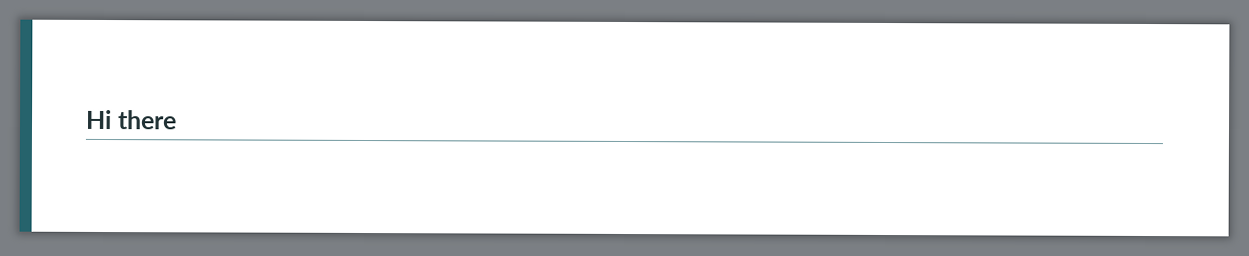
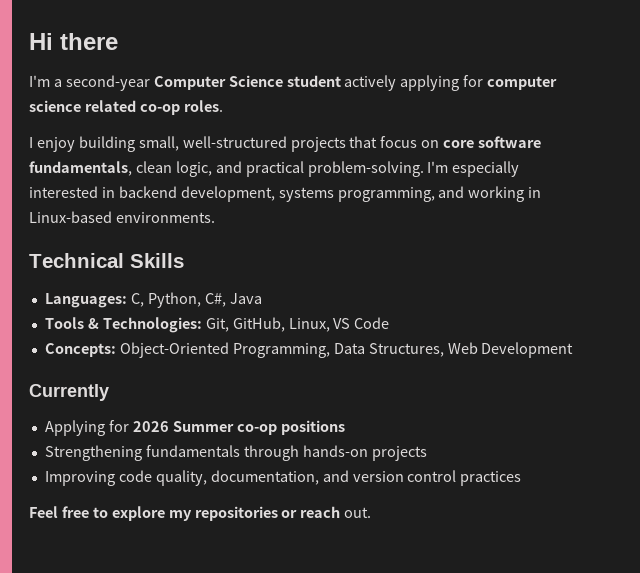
(177, 120) none -> [29,75,558,91] [29,100,223,115] [29,136,542,152] [29,161,520,177] [29,186,542,202] [29,211,215,223] [29,253,184,268] [44,292,262,308] [44,317,390,333] [44,342,574,358] [29,384,109,401] [44,420,345,436] [44,445,427,461] [44,470,522,486] [29,506,372,521] // I'm a second-year Computer Science student actively applying for computer science related co-op roles. // I enjoy building small, well-structured projects that focus on core software fundamentals, clean logic, and practical problem-solving. I'm especially interested in backend development, systems programming, and working in Linux-based environments. // Technical Skills // Languages: C, Python, C#, Java // Tools & Technologies: Git, GitHub, Linux, VS Code // Concepts: Object-Oriented Programming, Data Structures, Web Development // Currently // Applying for 2026 Summer co-op positions // Strengthening fundamentals through hands-on projects // Improving code quality, documentation, and version control practices // Feel free to explore my repositories or reach out.

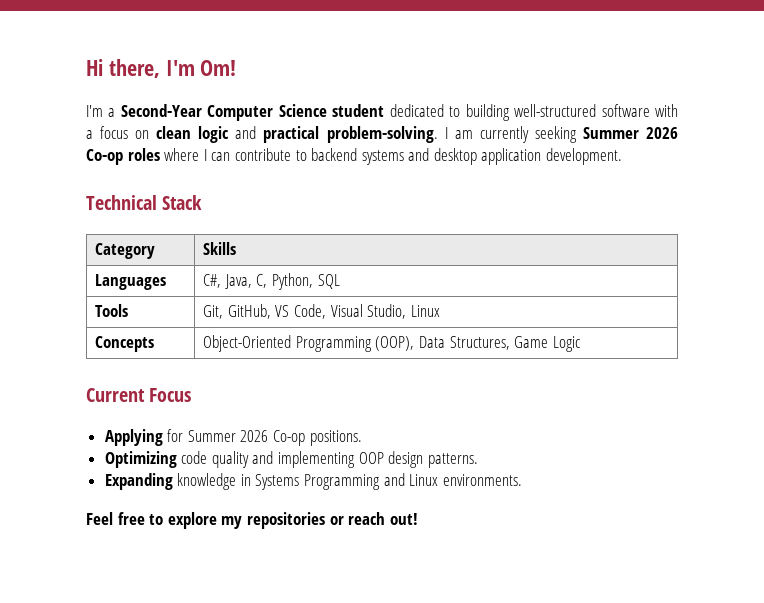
[60,33,118,50] there -> [108,59,237,78] there, I'm Om!
[65,75,150,91] second-year -> [120,104,202,117] Second-Year
[344,75,558,91] [29,100,223,115] [29,136,542,152] [29,161,520,177] [29,186,542,202] [29,211,215,223] actively applying for computer science related co-op roles. // I enjoy building small, well-structured projects that focus on core software fundamentals, clean logic, and practical problem-solving. I'm especially interested in backend development, systems programming, and working in Linux-based environments. -> [389,104,678,121] [86,126,678,143] [86,148,623,165] dedicated to building well-structured software with a focus on clean logic and practical problem-solving. I am currently seeking Summer 2026 Co-op roles where I can contribute to backend systems and desktop application development.
(124, 260) none -> [162,195,203,210] [95,243,156,259] Stack // Category |
[44,292,262,308] [44,317,390,333] [44,342,574,358] [29,384,109,401] [44,420,345,436] [44,445,427,461] [44,470,522,486] // Languages: C, Python, C#, Java // Tools & Technologies: Git, GitHub, Linux, VS Code // Concepts: Object-Oriented Programming, Data Structures, Web Development // Currently // Applying for 2026 Summer co-op positions // Strengthening fundamentals through hands-on projects // Improving code quality, documentation, and version control practices -> [95,274,167,290] [203,273,340,290] [95,304,129,317] [203,304,440,319] [95,336,155,352] [203,335,580,352] [86,388,192,402] [104,429,362,446] [104,451,478,468] [104,473,522,490] // Languages | C#, Java, C, Python, SQL // Tools | Git, GitHub, VS Code, Visual Studio, Linux // Concepts | Object-Oriented Programming (OOP), Data Structures, Game Logic // Current Focus // Applying for Summer 2026 Co-op positions. // Optimizing code quality and implementing OOP design patterns. // Expanding knowledge in Systems Programming and Linux environments.
[344,507,372,518] out. -> [389,513,418,525] out!

